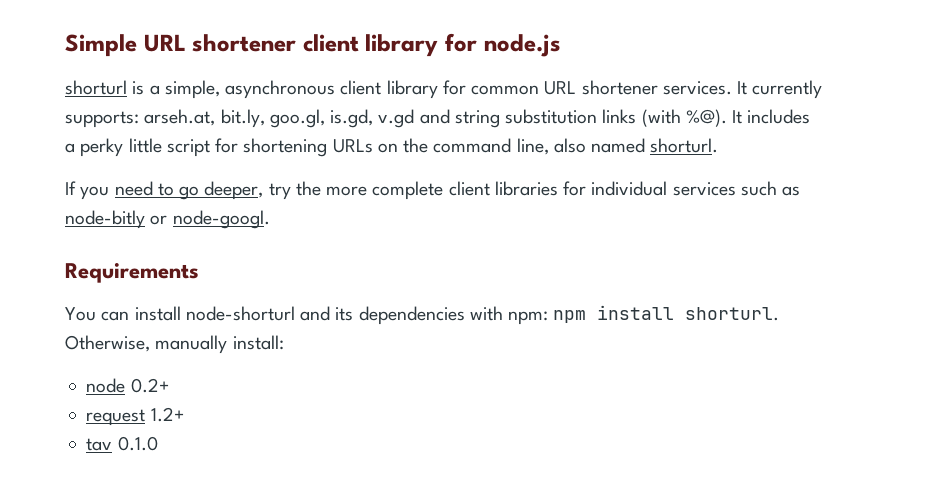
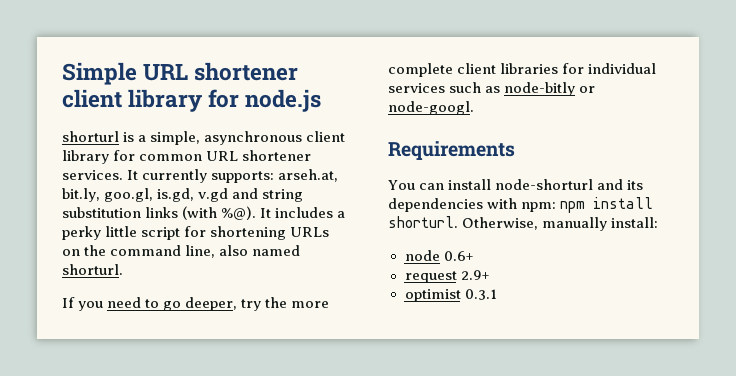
[130,378,169,393] 0.2+ -> [443,251,474,261] 0.6+
[150,407,184,422] [86,436,158,451] 1.2+ // tav 0.1.0 -> [460,270,490,280] [404,289,497,302] 2.9+ // optimist 0.3.1

